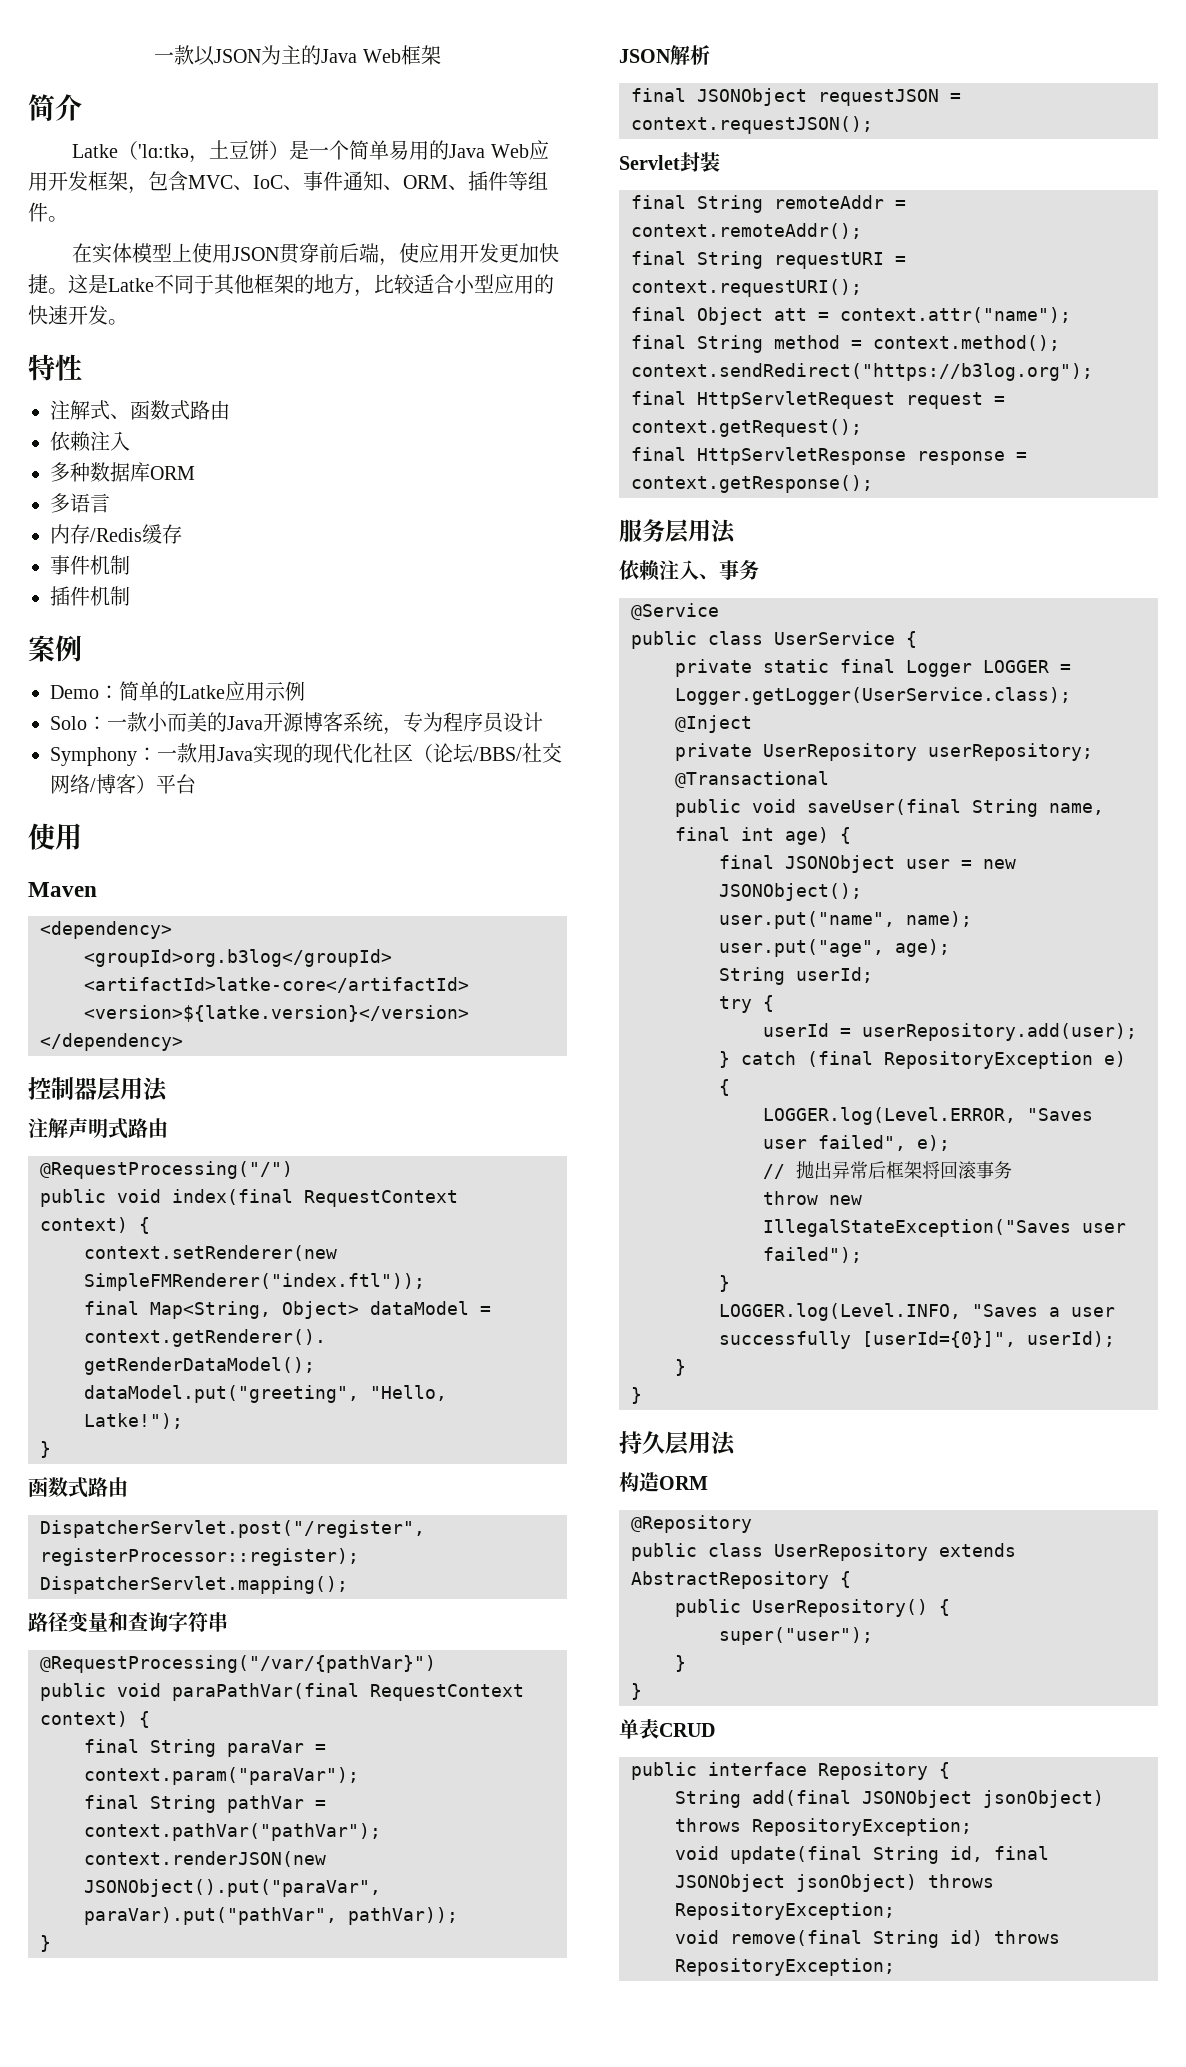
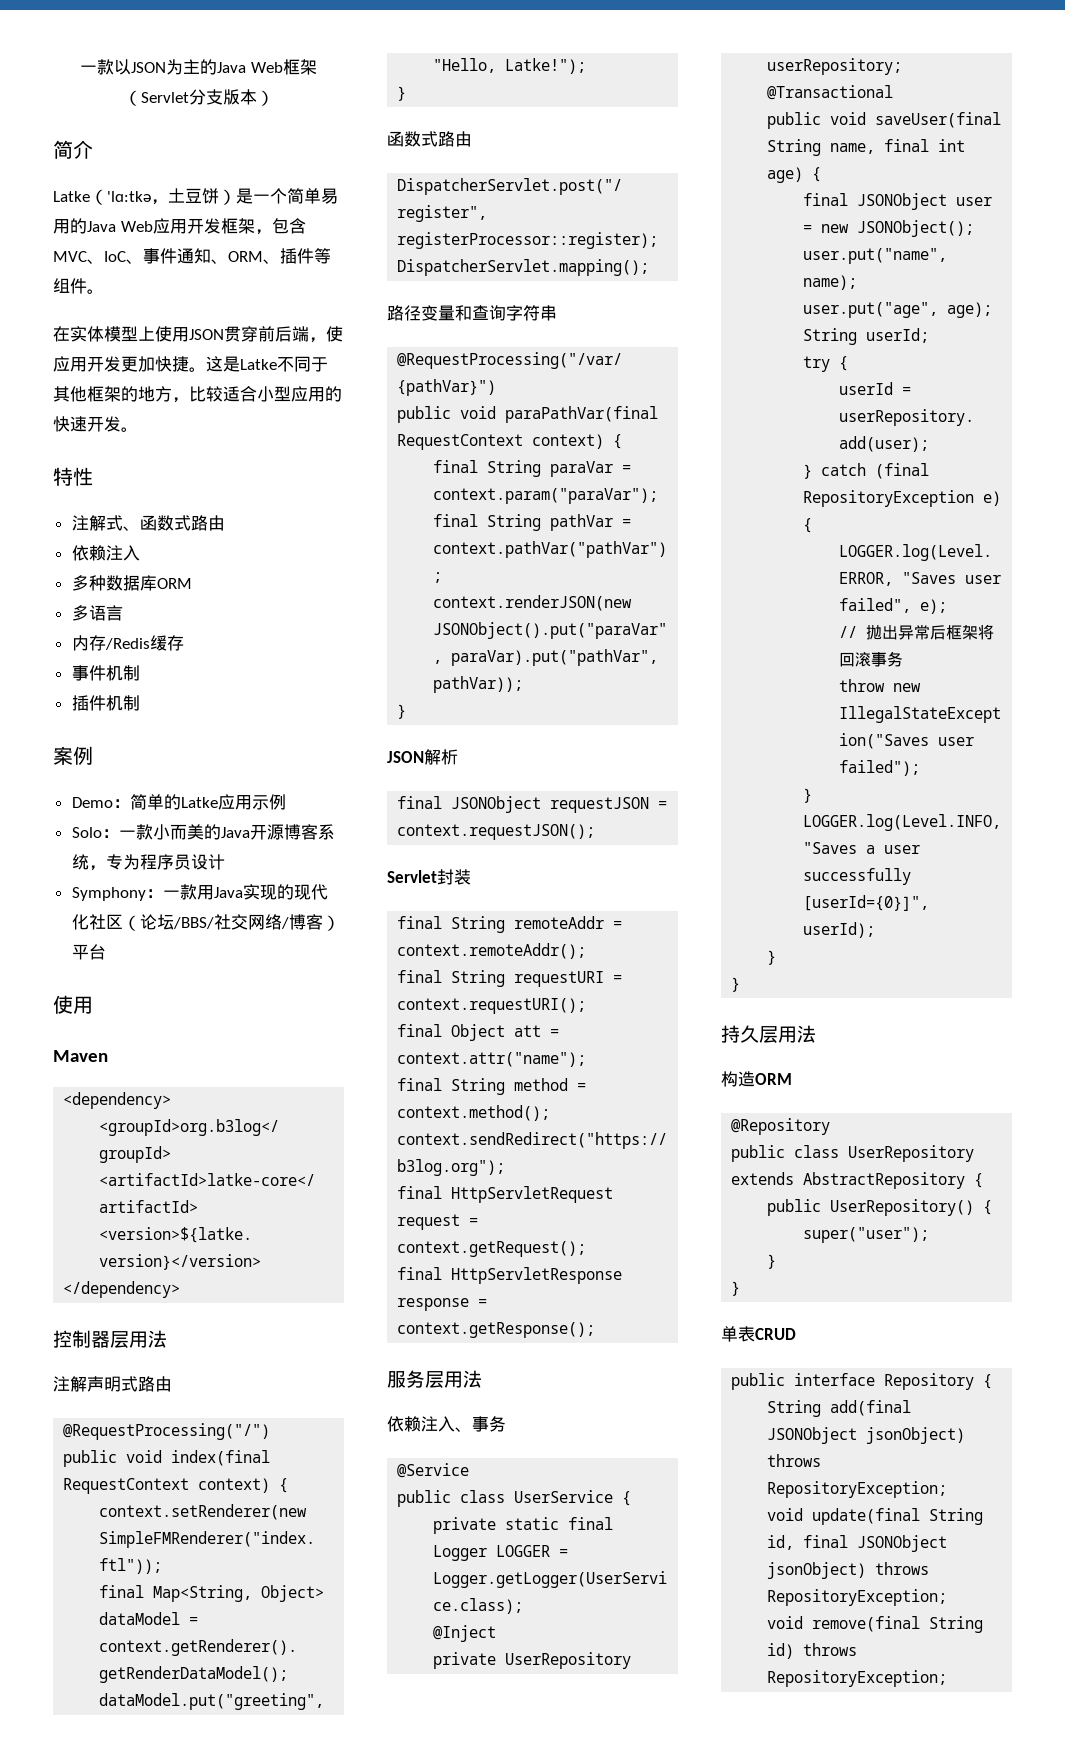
(441, 55) none -> [123,89,274,106] （Servlet分支版本）

